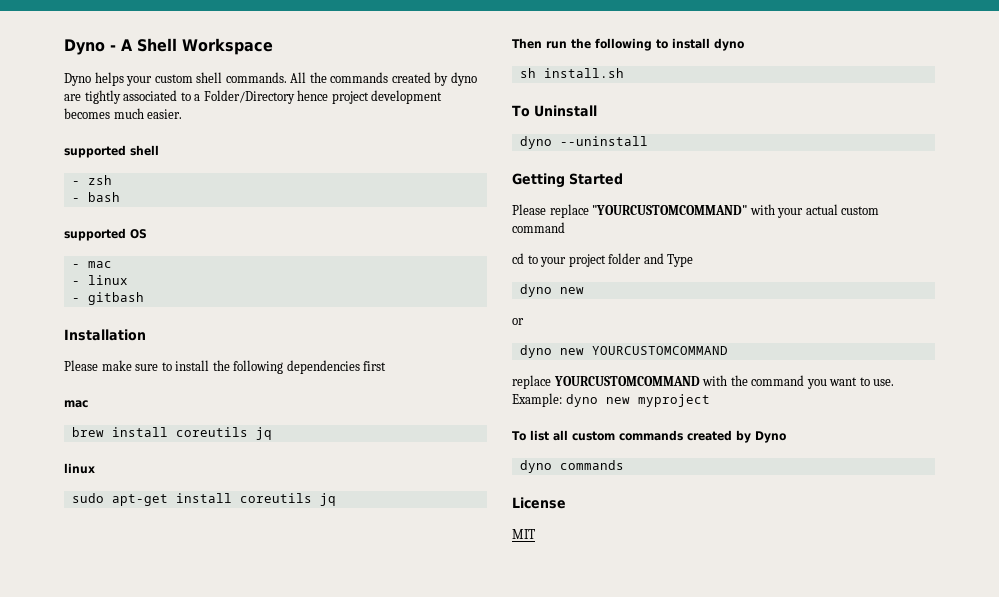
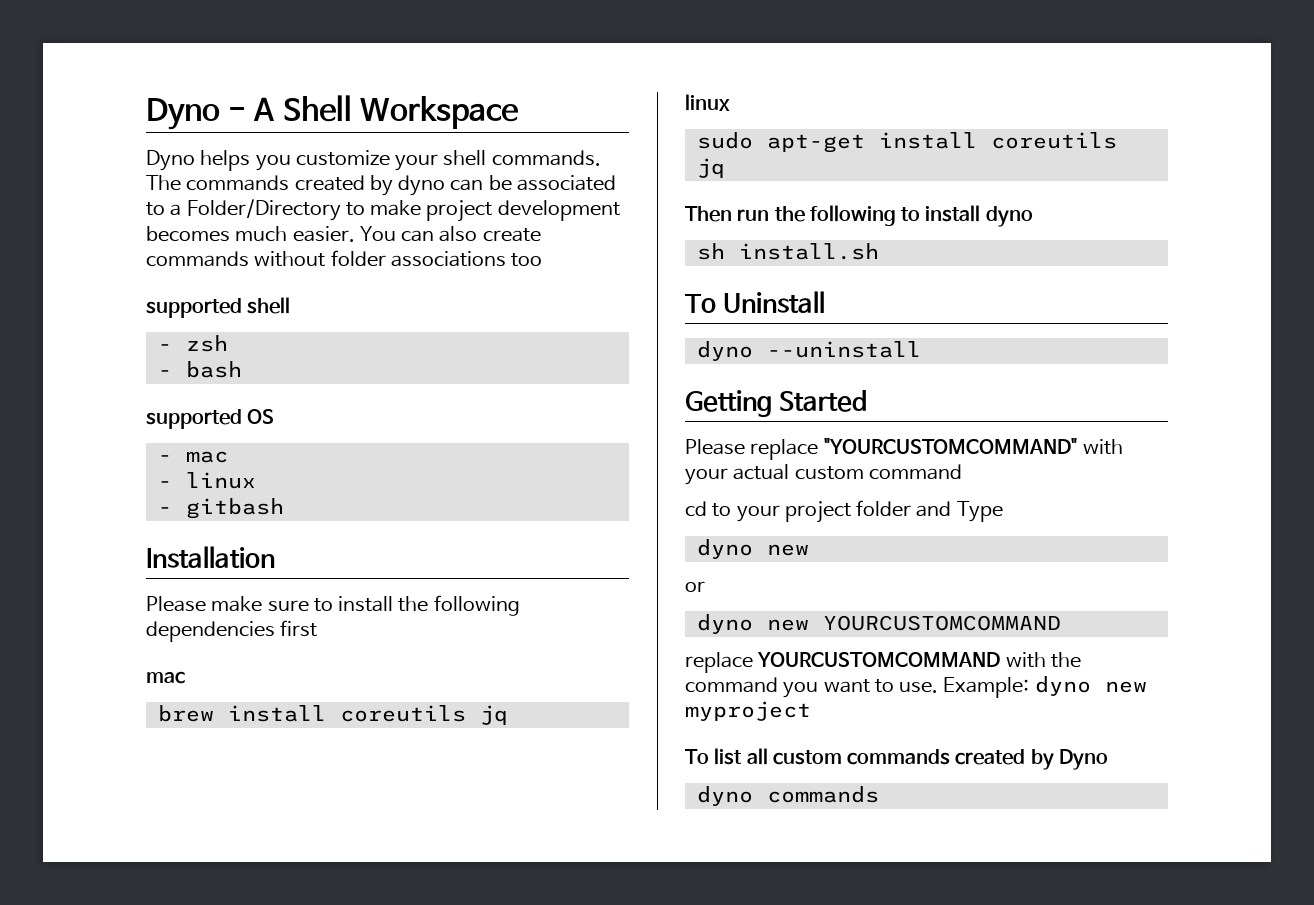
[126,72,327,86] your custom shell commands. All the -> [255,150,601,171] [146,175,181,191] you customize your shell commands. The
[64,90,121,104] are tightly -> [450,175,512,191] can be
[297,90,329,101] hence -> [345,200,422,216] to make
(183, 114) none -> [359,226,541,242] [146,250,543,267] You can also create commands without folder associations too
[512,497,566,509] [512,529,535,539] // License // MIT -> (879, 794) none

